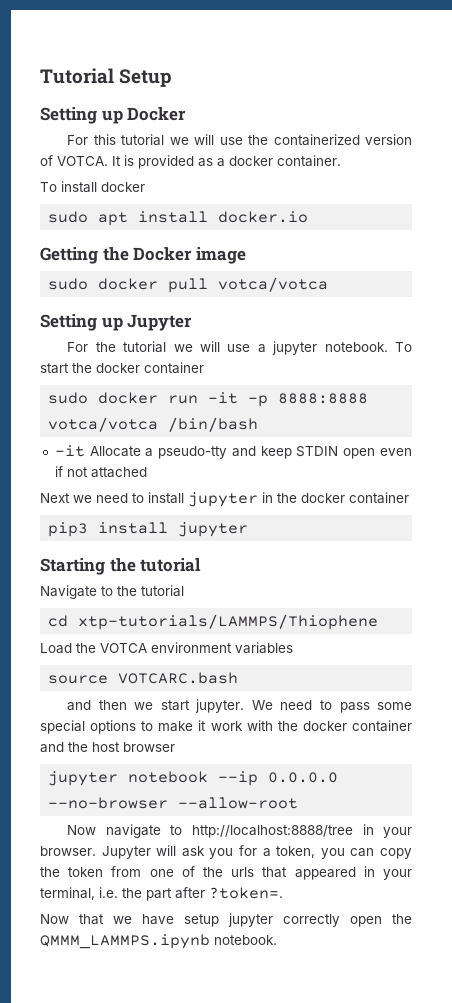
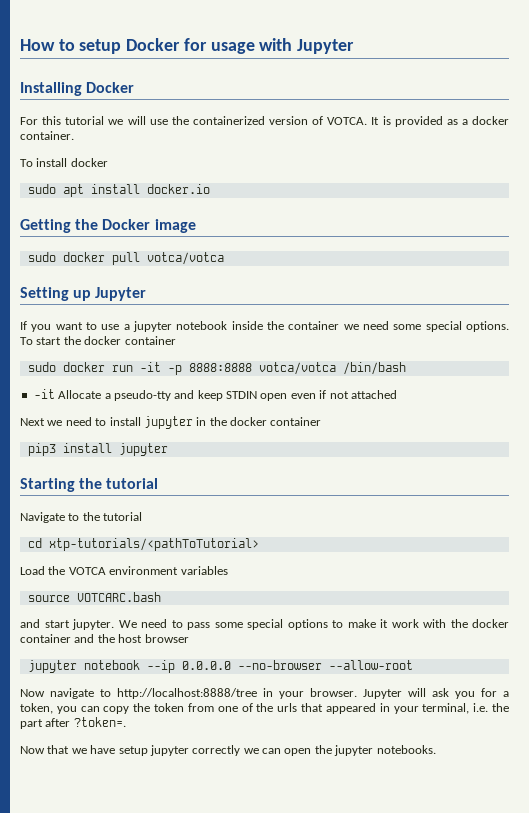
[40,68,173,87] [40,107,123,124] Tutorial Setup // Setting up -> [20,38,355,54] [20,82,82,96] How to setup Docker for usage with Jupyter // Installing
[67,341,388,355] For the tutorial we will use a jupyter notebook. -> [20,321,509,332] If you want to use a jupyter notebook inside the container we need some special options.
[78,614,379,630] xtp-tutorials/LAMMPS/Thiophene -> [48,538,259,551] xtp-tutorials/<pathToTutorial>
[98,700,154,710] then we -> (40, 623) none
[350,914,412,927] [40,934,277,949] open the QMMM_LAMMPS.ipynb notebook. -> [243,745,436,756] we can open the jupyter notebooks.

